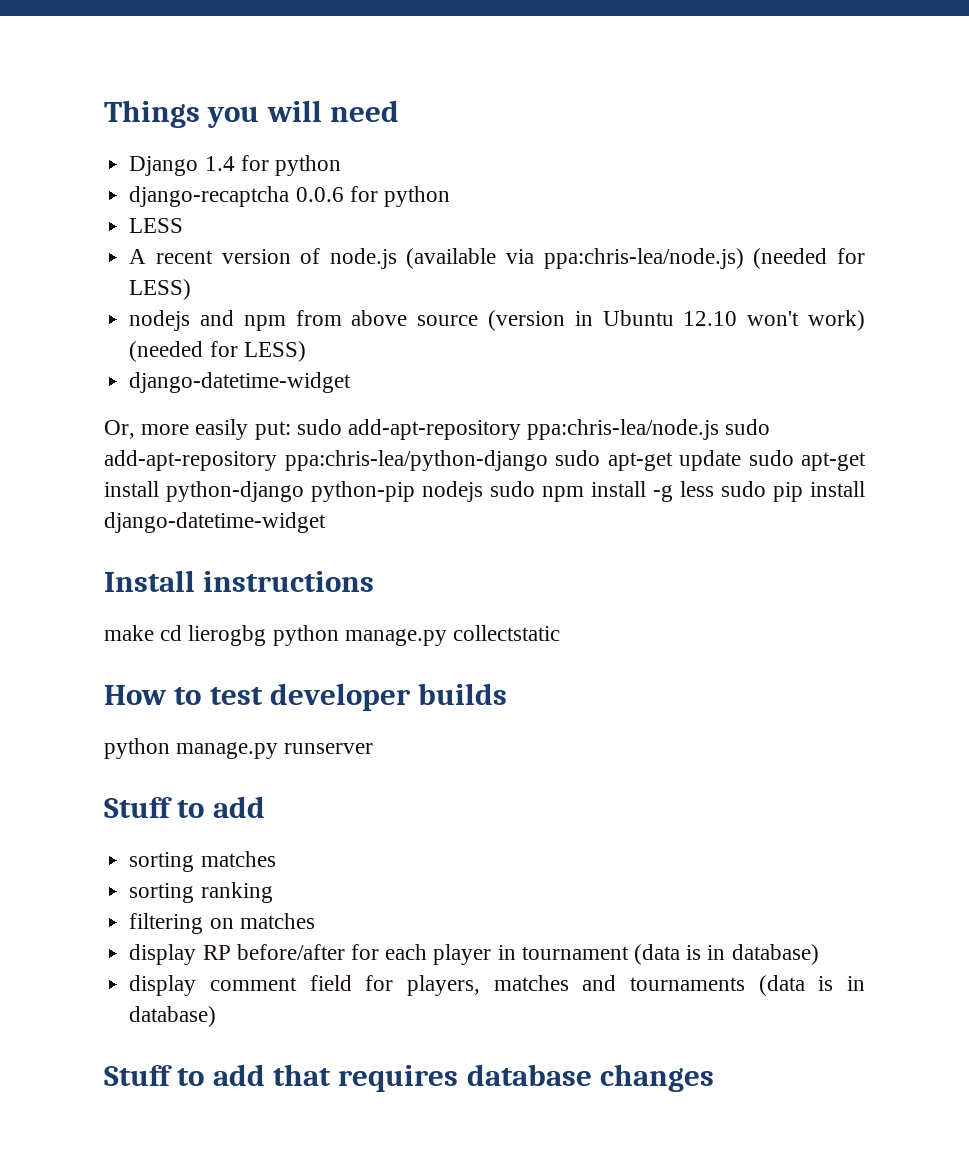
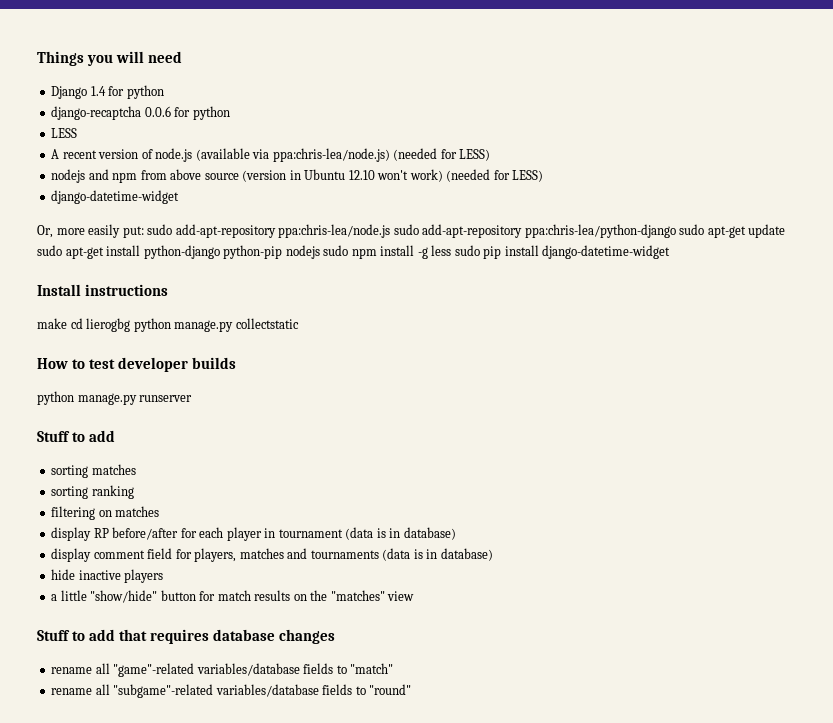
(217, 1016) none -> [51,569,164,583] [51,590,415,603] // hide inactive players // a little "show/hide" button for match results on the "matches" view
(715, 1078) none -> [51,663,394,677] [51,684,412,698] // rename all "game"-related variables/database fields to "match" // rename all "subgame"-related variables/database fields to "round"

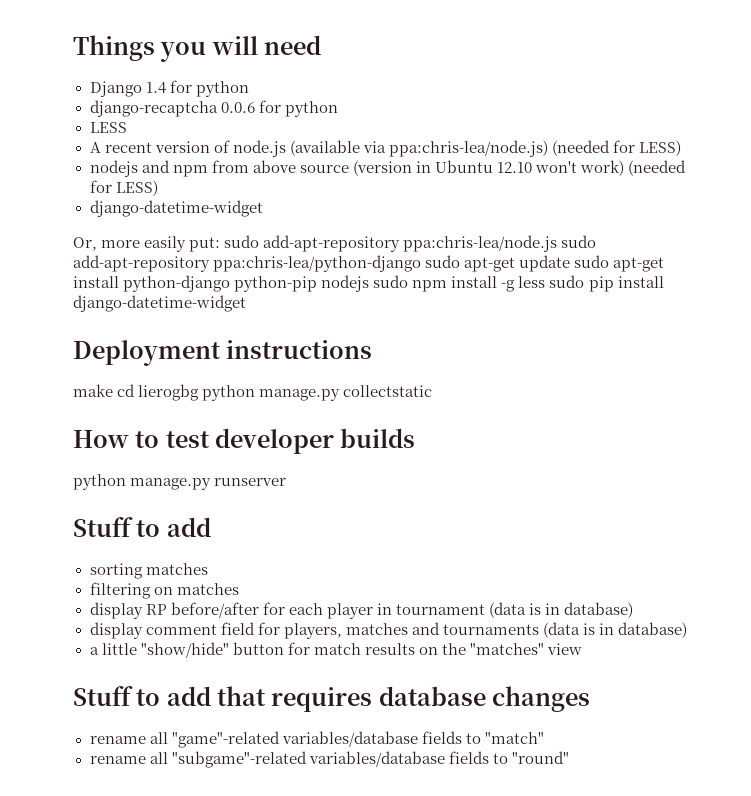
[37,284,81,296] Install -> [73,340,221,366] Deployment
[51,485,134,499] // sorting ranking -> (208, 569) none
[51,569,164,583] // hide inactive players -> (688, 630) none

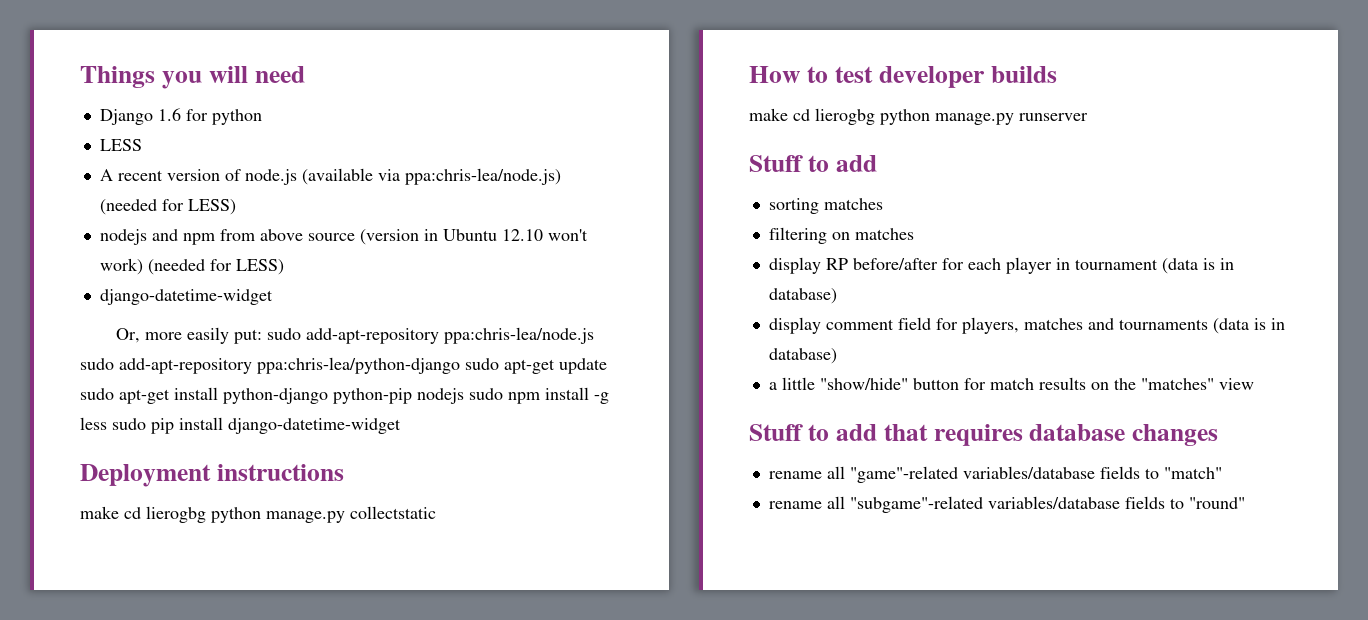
[145,80,249,97] [89,100,255,117] 1.4 for python // django-recaptcha 0.0.6 -> [157,108,181,121] 1.6
(416, 438) none -> [749,108,875,125] make cd lierogbg

